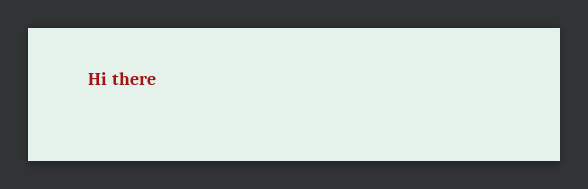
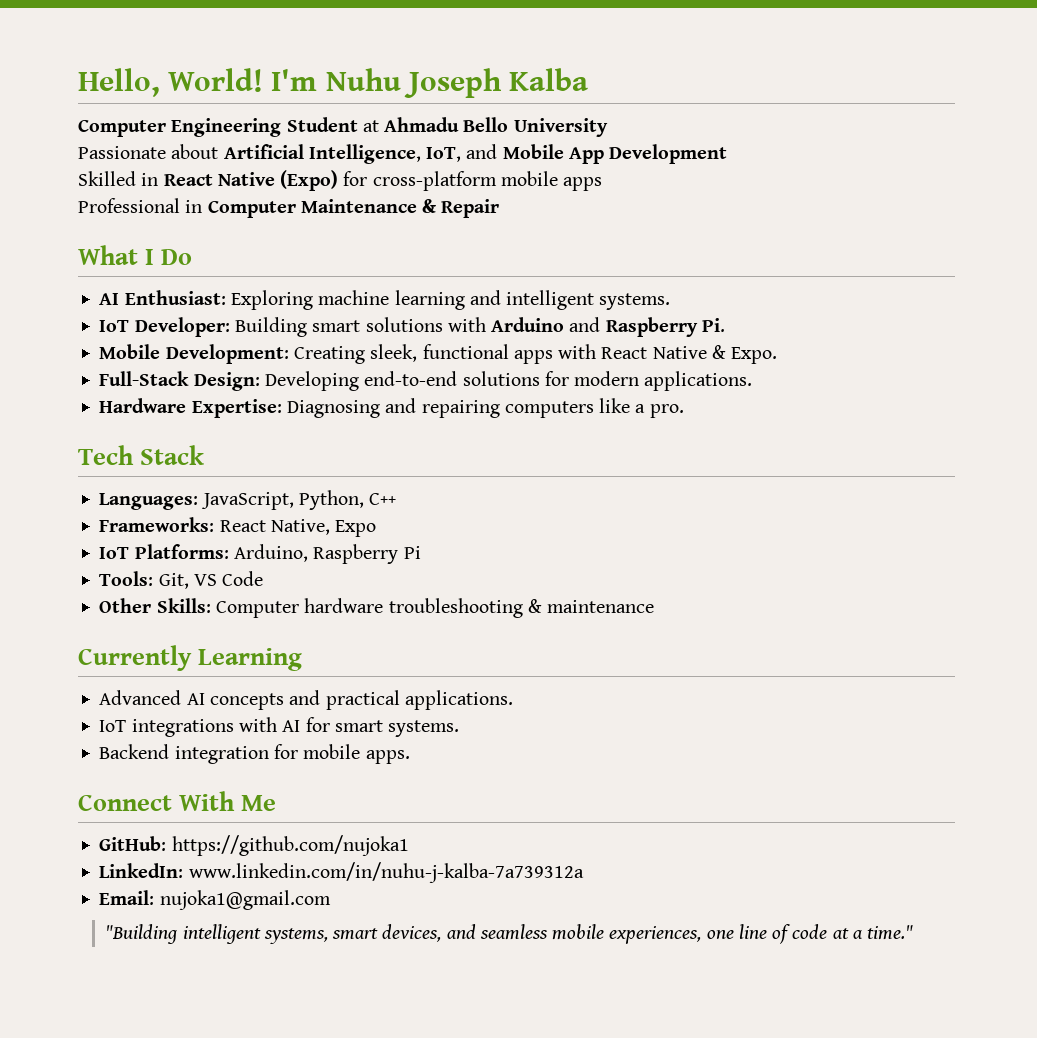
[88,72,156,85] Hi there -> [78,68,589,98] [78,117,608,137] [78,144,728,164] [78,170,603,191] [78,198,500,218] [78,245,193,265] [99,290,671,310] [99,317,725,337] [99,344,778,364] [99,371,753,391] [99,398,684,418] [78,445,205,465] [99,490,397,510] [99,517,377,537] [99,544,421,564] [99,571,264,589] [99,598,655,618] [78,645,303,671] [99,690,513,710] [99,717,460,737] [99,744,410,764] [78,791,277,811] [99,835,409,856] [99,862,584,883] [99,890,331,910] [105,924,914,944] Hello, World! I'm Nuhu Joseph Kalba // Computer Engineering Student at Ahmadu Bello University // Passionate about Artificial Intelligence, IoT, and Mobile App Development // Skilled in React Native (Expo) for cross-platform mobile apps // Professional in Computer Maintenance & Repair // What I Do // AI Enthusiast: Exploring machine learning and intelligent systems. // IoT Developer: Building smart solutions with Arduino and Raspberry Pi. // Mobile Development: Creating sleek, functional apps with React Native & Expo. // Full-Stack Design: Developing end-to-end solutions for modern applications. // Hardware Expertise: Diagnosing and repairing computers like a pro. // Tech Stack // Languages: JavaScript, Python, C++ // Frameworks: React Native, Expo // IoT Platforms: Arduino, Raspberry Pi // Tools: Git, VS Code // Other Skills: Computer hardware troubleshooting & maintenance // Currently Learning // Advanced AI concepts and practical applications. // IoT integrations with AI for smart systems. // Backend integration for mobile apps. // Connect With Me // GitHub: https://github.com/nujoka1 // LinkedIn: www.linkedin.com/in/nuhu-j-kalba-7a739312a // Email: nujoka1@gmail.com // "Building intelligent systems, smart devices, and seamless mobile experiences, one line of code at a time."

